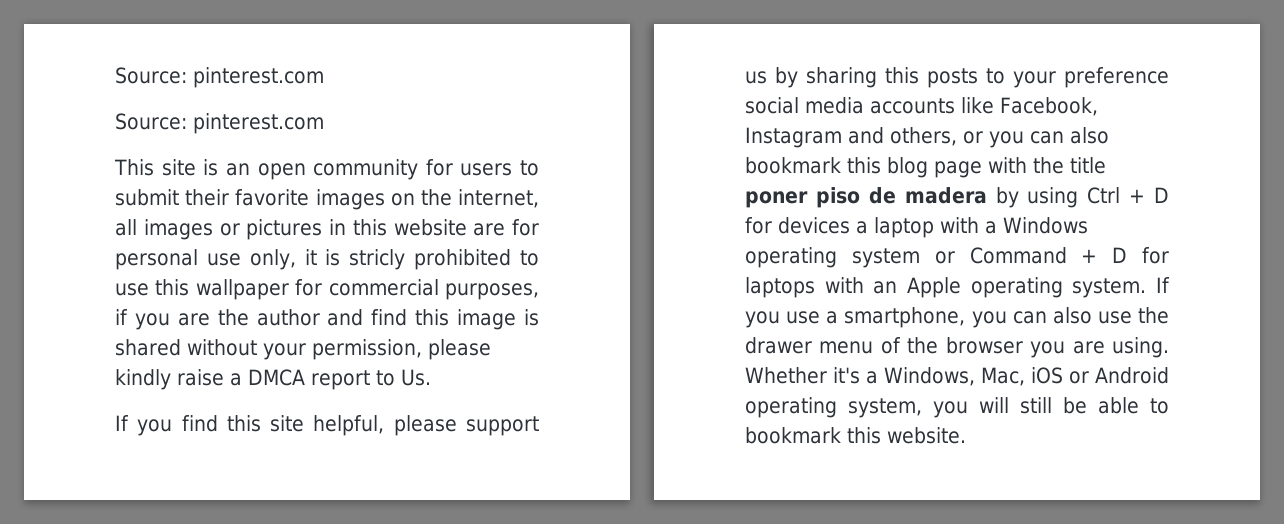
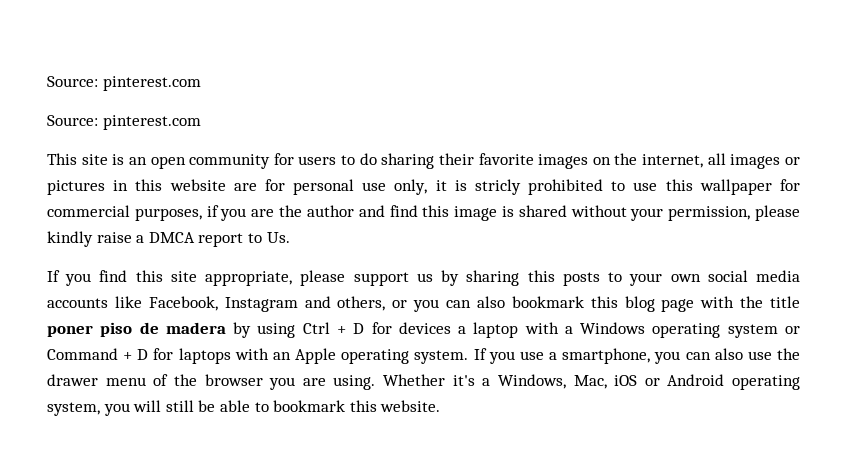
[115,189,179,206] submit -> [359,153,435,169] do sharing
[313,415,385,436] helpful, -> [205,271,293,286] appropriate,
[1064,67,1169,88] preference -> [670,274,701,282] own

